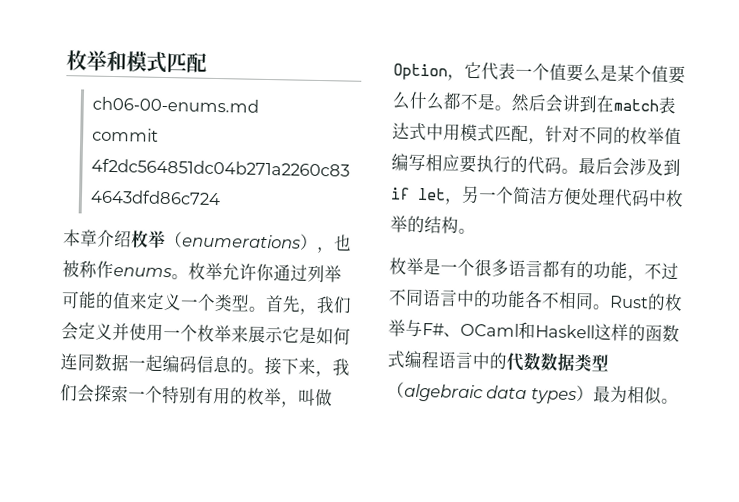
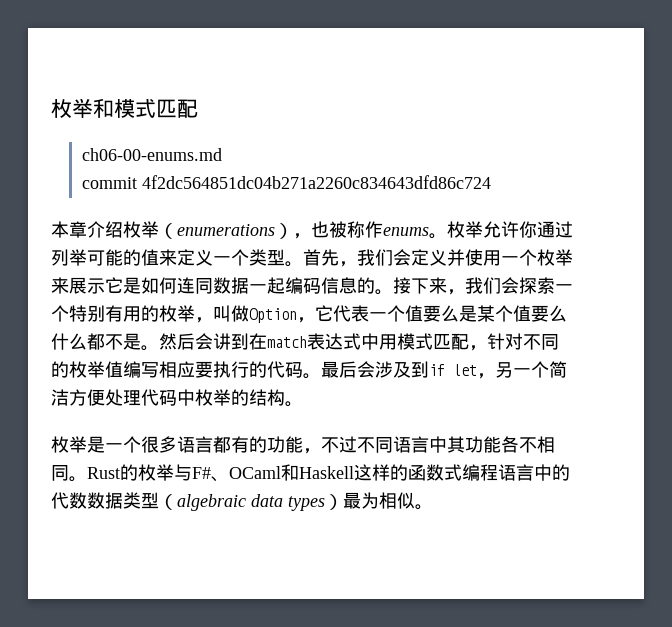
[473,290,492,308] 的 -> [447,436,465,453] 其

